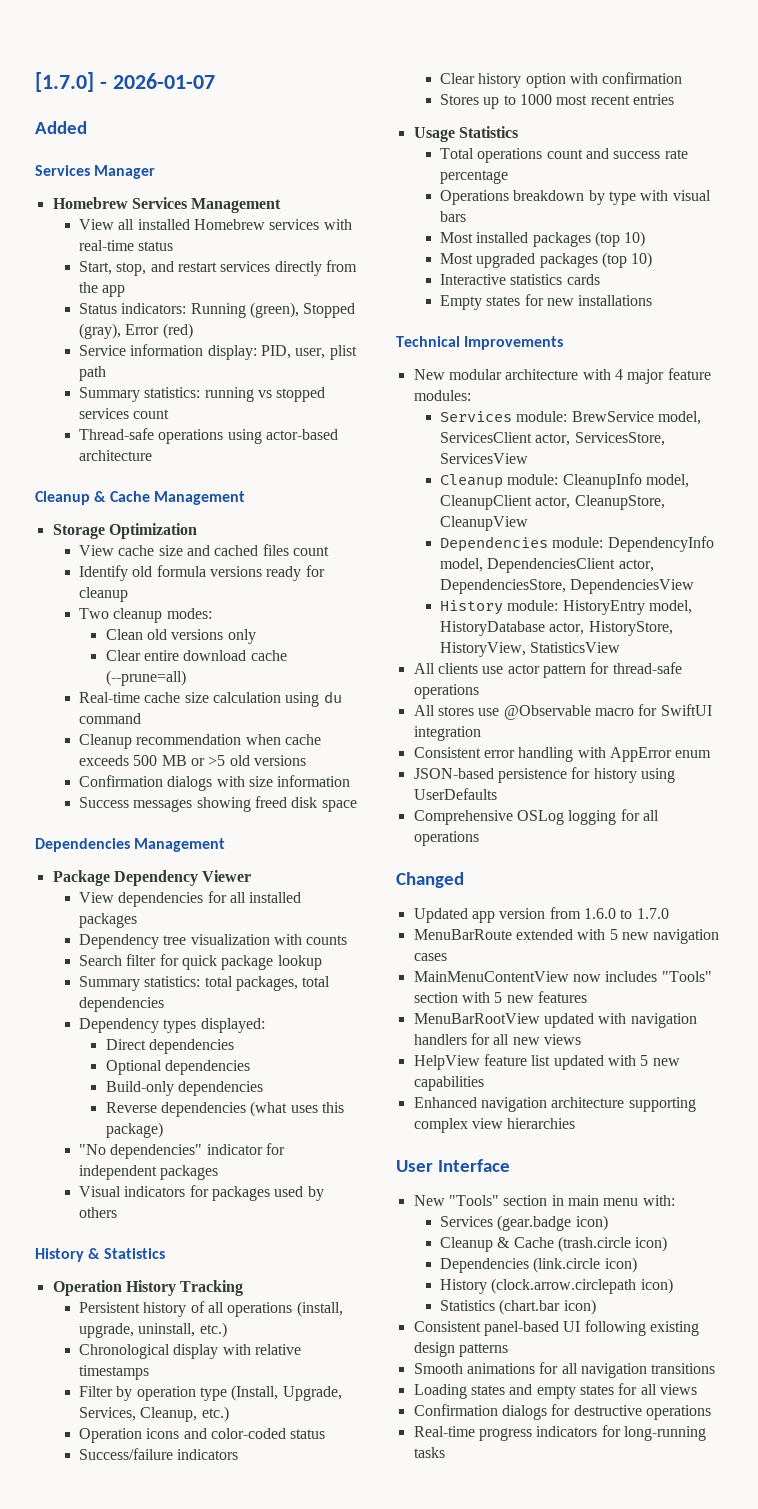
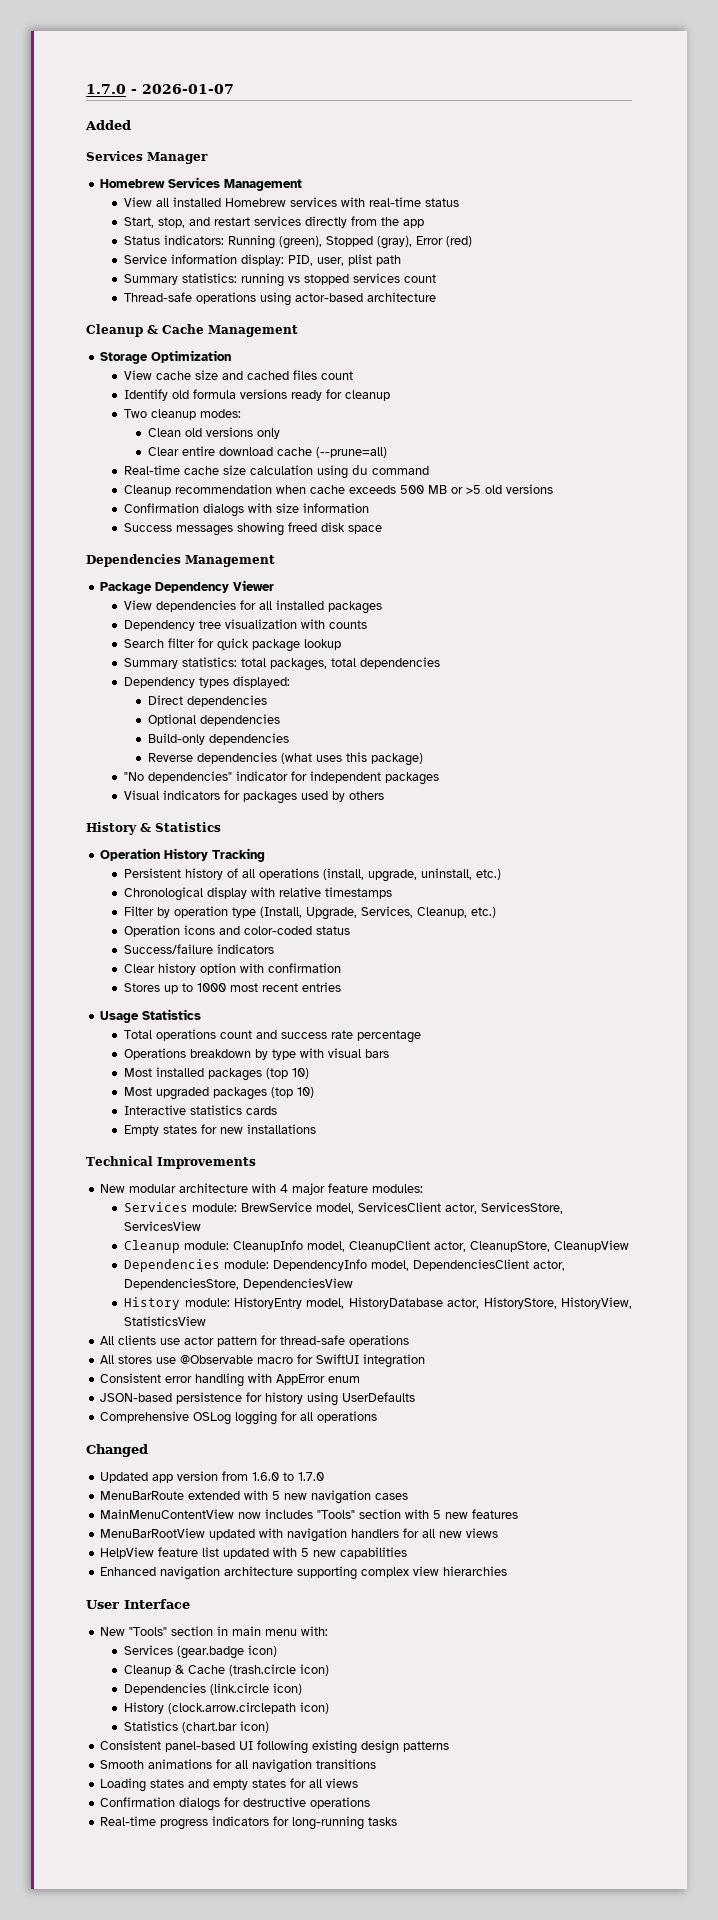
[35,72,94,92] [1.7.0] -> [86,84,126,94] 1.7.0

